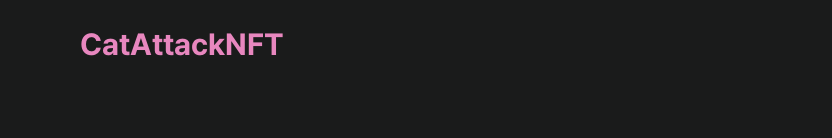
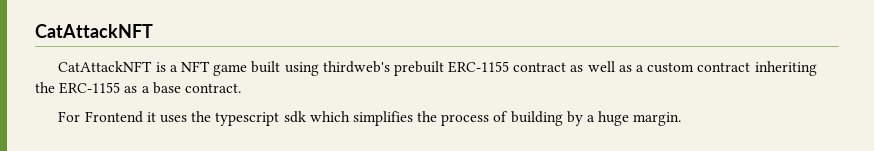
[80,33,284,56] CatAttackNFT -> [35,24,153,38] [58,61,817,76] [35,82,241,94] [58,111,682,126] CatAttackNFT // CatAttackNFT is a NFT game built using thirdweb's prebuilt ERC-1155 contract as well as a custom contract inheriting the ERC-1155 as a base contract. // For Frontend it uses the typescript sdk which simplifies the process of building by a huge margin.

